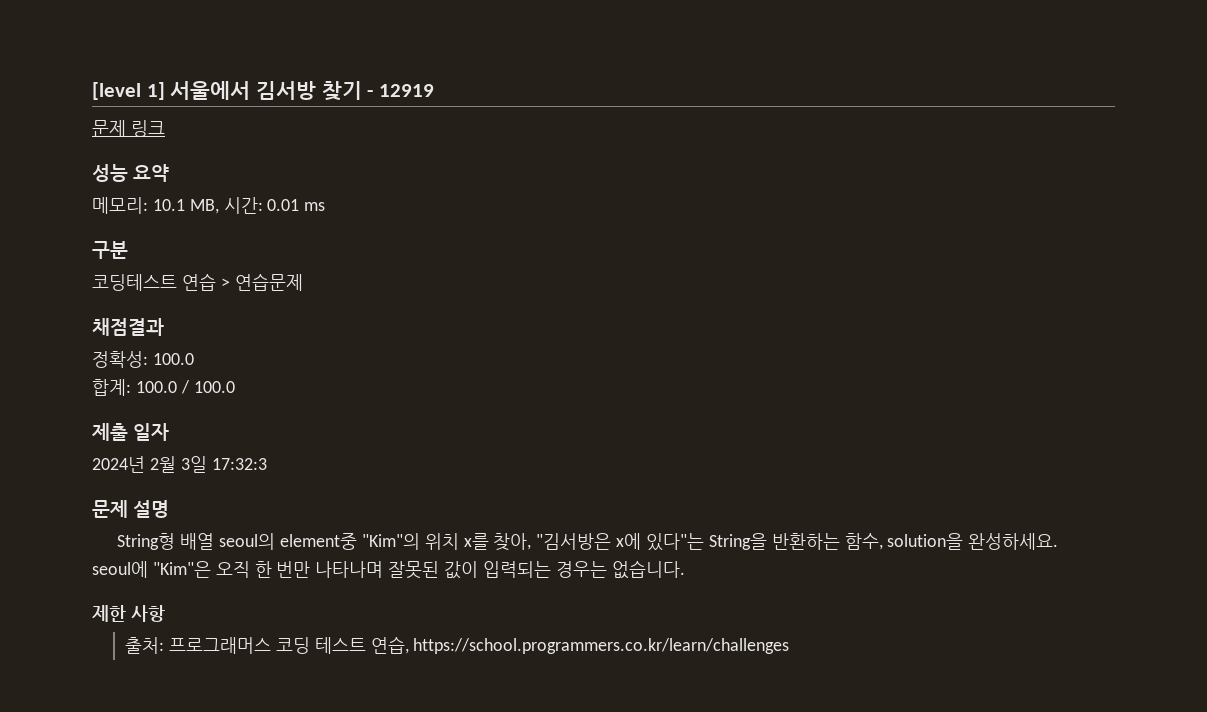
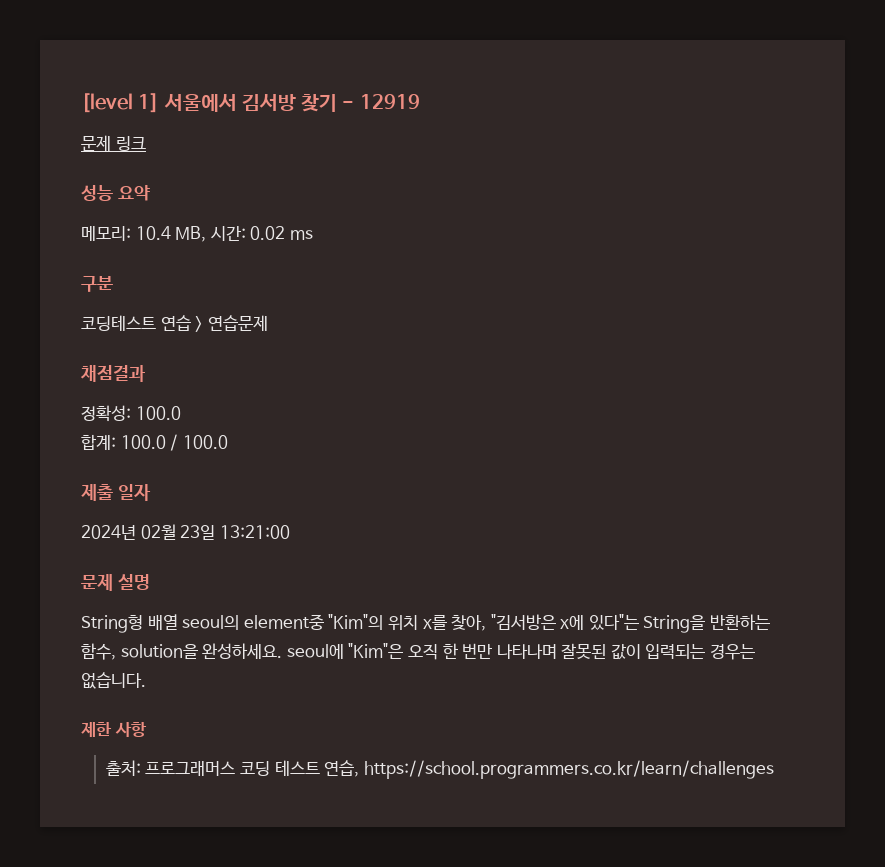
[152,199,185,211] 10.1 -> [135,226,171,240] 10.4
[267,199,300,211] 0.01 -> [250,226,286,240] 0.02
[149,456,267,473] 2월 3일 17:32:3 -> [140,524,290,540] 02월 23일 13:21:00

